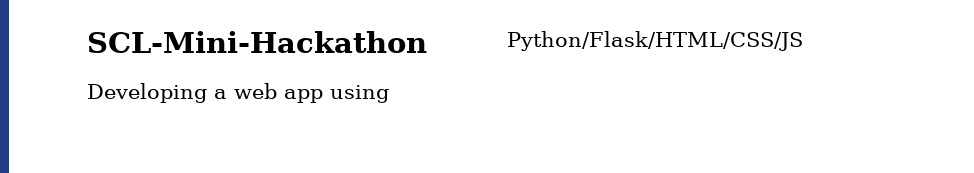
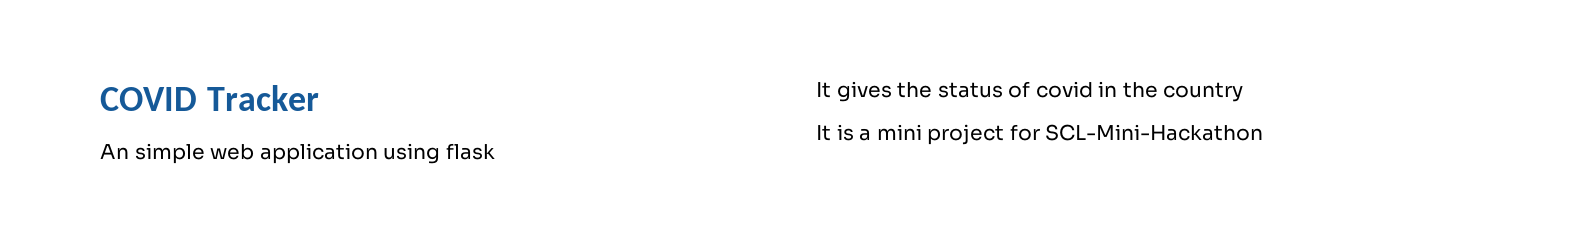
[87,31,427,53] [87,83,389,103] [507,31,803,51] SCL-Mini-Hackathon // Developing a web app using Python/Flask/HTML/CSS/JS -> [100,85,319,111] [100,143,495,164] [816,81,1244,102] [816,124,1264,145] COVID Tracker // An simple web application using flask // It gives the status of covid in the country // It is a mini project for SCL-Mini-Hackathon

